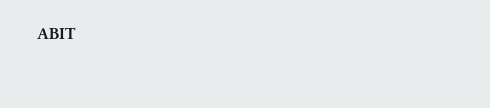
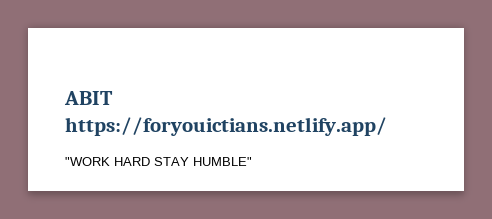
(76, 33) none -> [65,117,387,136] [65,157,252,166] https://foryouictians.netlify.app/ // "WORK HARD STAY HUMBLE"

